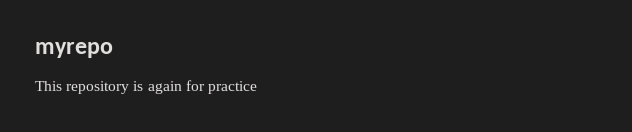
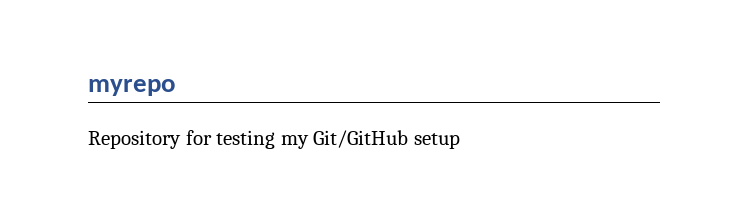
[35,80,257,94] This repository is again for practice -> [88,130,460,149] Repository for testing my Git/GitHub setup

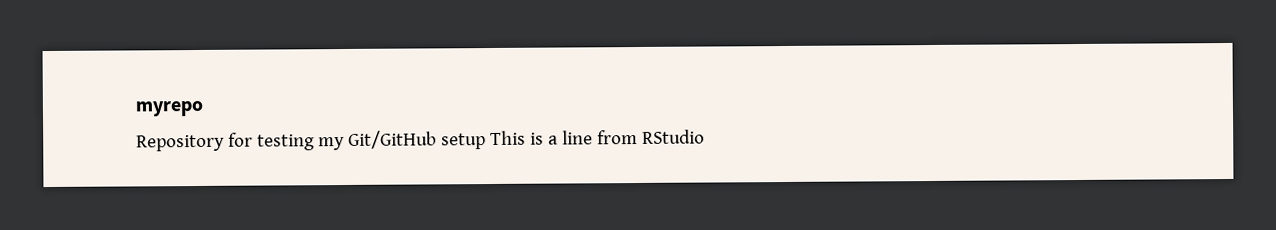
(460, 141) none -> [489,129,705,146] This is a line from RStudio

